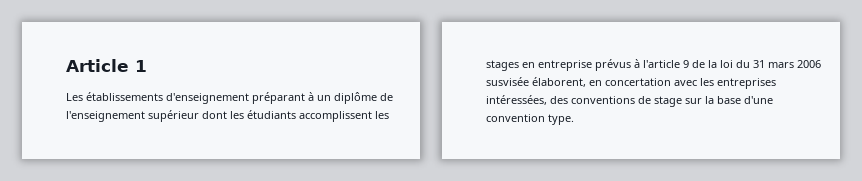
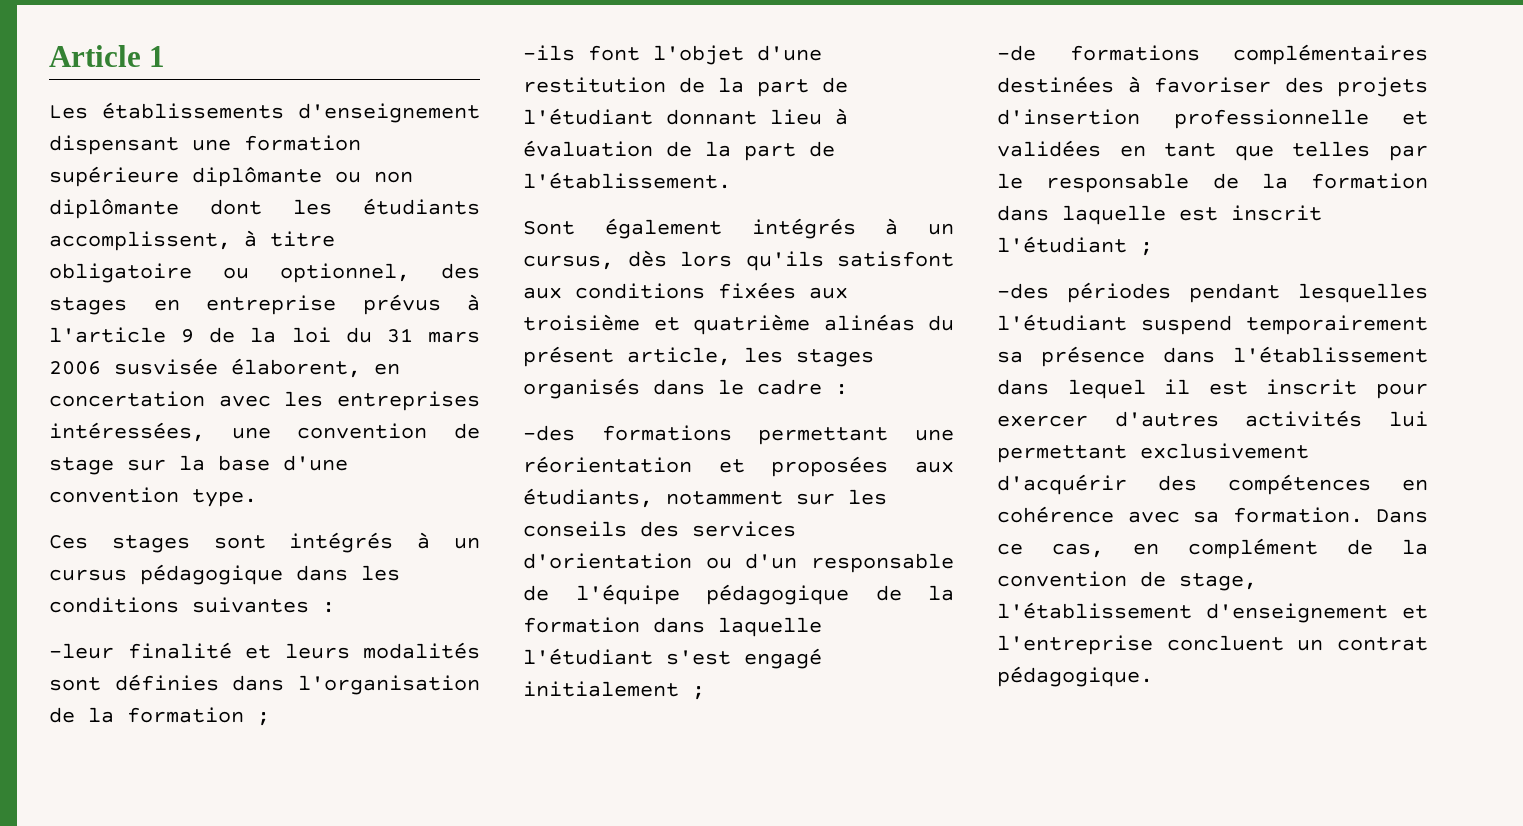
[252,92,393,104] [66,110,389,122] préparant à un diplôme de l'enseignement supérieur dont les étudiants accomplissent les -> [49,135,361,155] [49,166,413,187] [49,198,480,219] [49,230,335,251] [49,263,480,283] dispensant une formation supérieure diplômante ou non diplômante dont les étudiants accomplissent, à titre obligatoire ou optionnel, des
[550,96,635,104] des conventions -> [231,423,428,439] une convention
(574, 119) none -> [49,532,481,553] [49,564,400,585] [49,597,335,613] [49,642,480,659] [49,674,480,695] [49,707,270,726] [523,45,822,65] [523,77,848,97] [523,108,848,125] [523,140,835,161] [523,172,731,189] [523,218,954,239] [523,250,954,271] [523,282,848,299] [523,314,954,335] [523,346,874,367] [523,378,848,399] [523,425,954,445] [523,456,954,477] [523,488,887,508] [523,521,796,537] [523,553,954,573] [523,584,954,605] [523,617,822,637] [523,648,822,669] [523,681,705,700] [997,44,1428,65] [997,76,1428,97] [997,109,1428,129] [997,140,1428,161] [997,173,1428,193] [997,205,1322,225] [997,236,1153,256] [997,282,1428,303] [997,314,1428,335] [997,346,1428,367] [997,379,1428,399] [997,410,1428,427] [997,443,1309,463] [997,474,1428,495] [997,506,1428,523] [997,538,1428,559] [997,571,1257,591] [997,602,1428,623] [997,635,1428,655] [997,666,1153,687] // Ces stages sont intégrés à un cursus pédagogique dans les conditions suivantes : // -leur finalité et leurs modalités sont définies dans l'organisation de la formation ; // -ils font l'objet d'une restitution de la part de l'étudiant donnant lieu à évaluation de la part de l'établissement. // Sont également intégrés à un cursus, dès lors qu'ils satisfont aux conditions fixées aux troisième et quatrième alinéas du présent article, les stages organisés dans le cadre : // -des formations permettant une réorientation et proposées aux étudiants, notamment sur les conseils des services d'orientation ou d'un responsable de l'équipe pédagogique de la formation dans laquelle l'étudiant s'est engagé initialement ; // -de formations complémentaires destinées à favoriser des projets d'insertion professionnelle et validées en tant que telles par le responsable de la formation dans laquelle est inscrit l'étudiant ; // -des périodes pendant lesquelles l'étudiant suspend temporairement sa présence dans l'établissement dans lequel il est inscrit pour exercer d'autres activités lui permettant exclusivement d'acquérir des compétences en cohérence avec sa formation. Dans ce cas, en complément de la convention de stage, l'établissement d'enseignement et l'entreprise concluent un contrat pédagogique.

